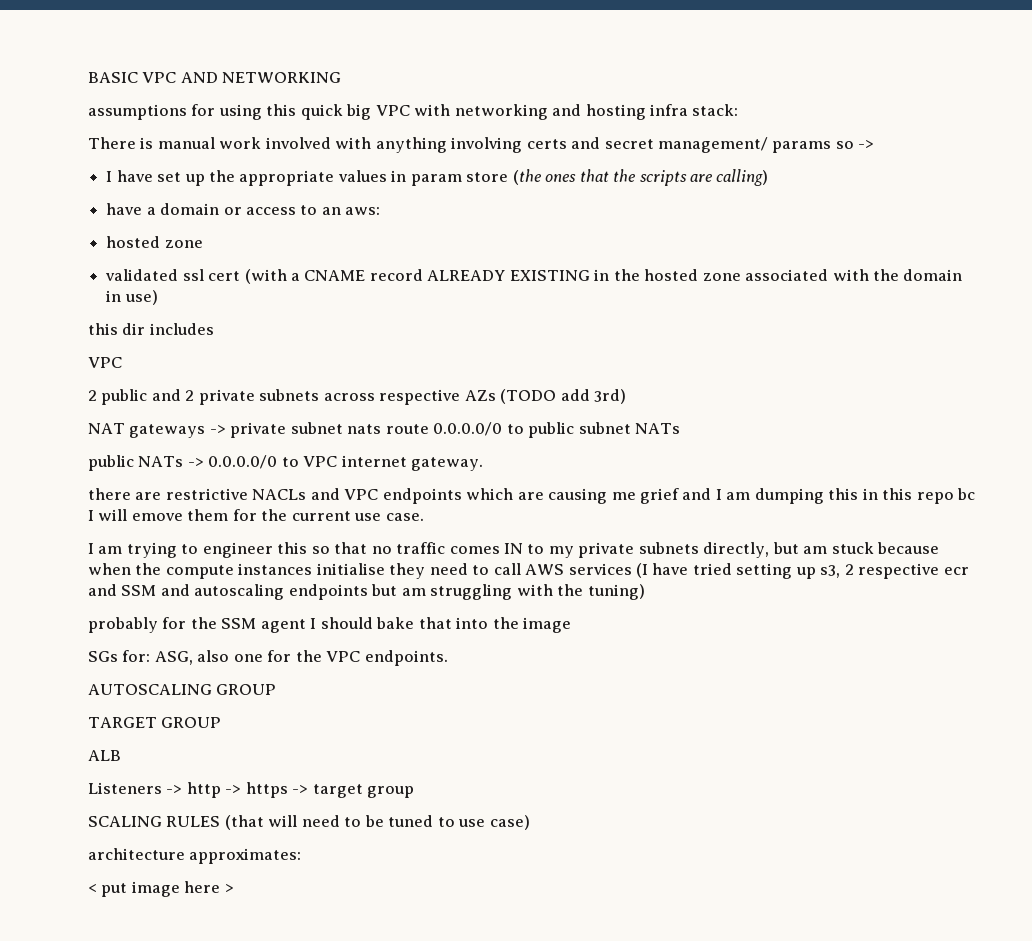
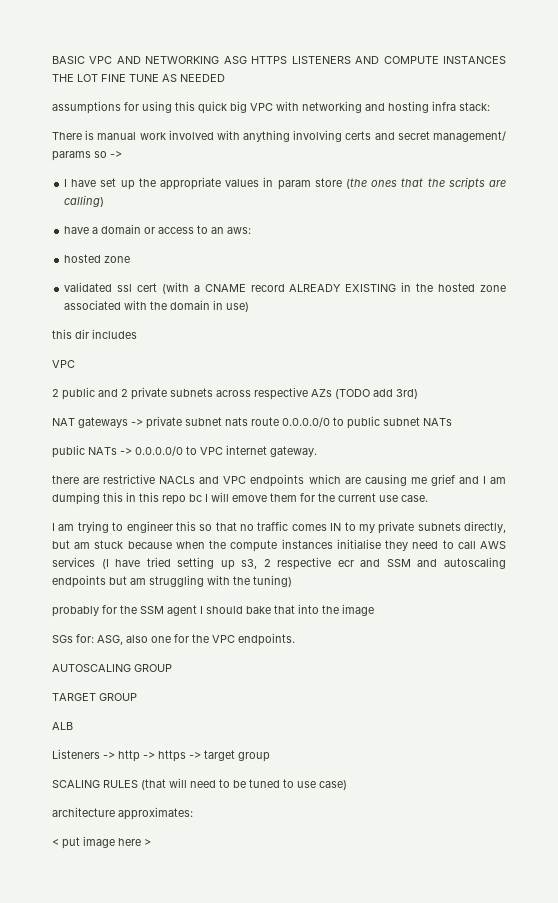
(342, 77) none -> [223,56,507,64] [52,74,225,82] ASG HTTPS LISTENERS AND COMPUTE INSTANCES THE LOT FINE TUNE AS NEEDED

